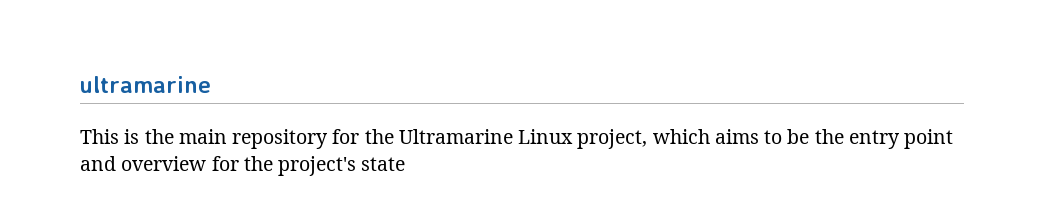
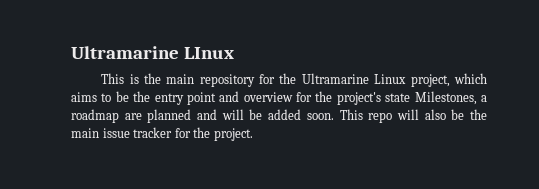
[80,76,211,93] ultramarine -> [71,46,234,59] Ultramarine LInux
(406, 164) none -> [414,91,487,105] [71,109,487,123] [71,127,253,141] Milestones, a roadmap are planned and will be added soon. This repo will also be the main issue tracker for the project.

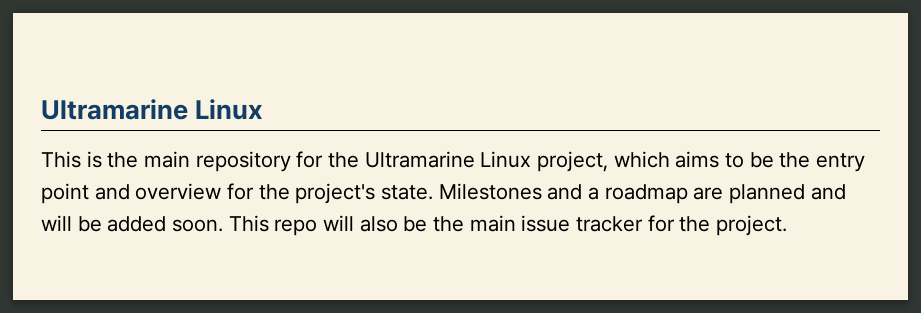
[71,46,234,59] Ultramarine LInux -> [41,99,264,120] Ultramarine Linux
[385,91,477,105] state Milestones, -> [381,183,583,200] state. Milestones and

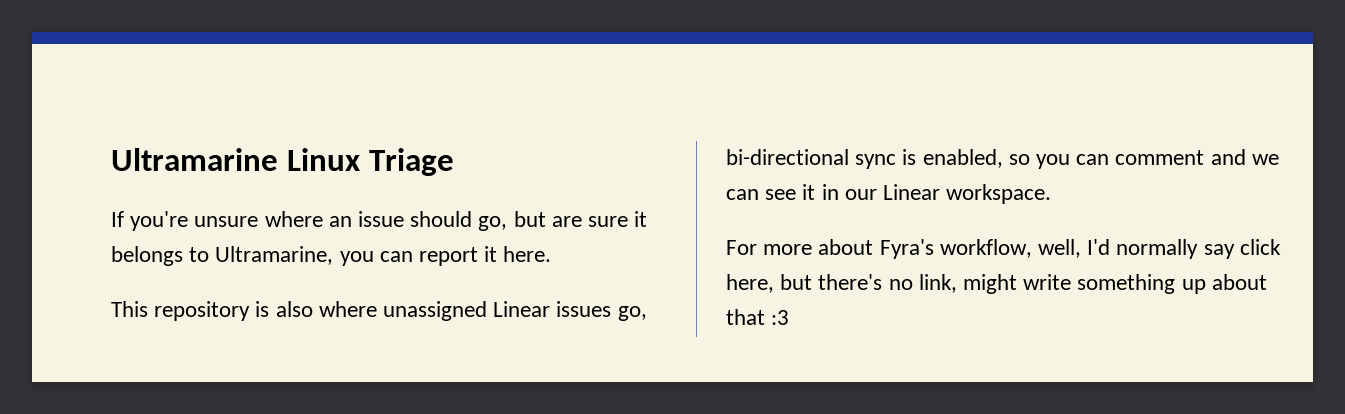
[41,99,264,120] [41,151,866,172] [41,183,846,204] [41,215,788,236] Ultramarine Linux // This is the main repository for the Ultramarine Linux project, which aims to be the entry point and overview for the project's state. Milestones and a roadmap are planned and will be added soon. This repo will also be the main issue tracker for the project. -> [111,148,454,176] [111,211,648,231] [111,246,552,266] [111,301,647,321] [726,149,1279,169] [726,184,1052,204] [726,239,1281,259] [726,274,1267,294] [726,309,790,325] Ultramarine Linux Triage // If you're unsure where an issue should go, but are sure it belongs to Ultramarine, you can report it here. // This repository is also where unassigned Linear issues go, bi-directional sync is enabled, so you can comment and we can see it in our Linear workspace. // For more about Fyra's workflow, well, I'd normally say click here, but there's no link, might write something up about that :3

